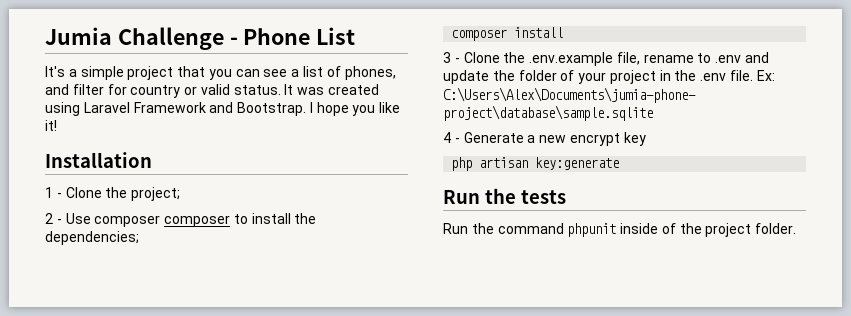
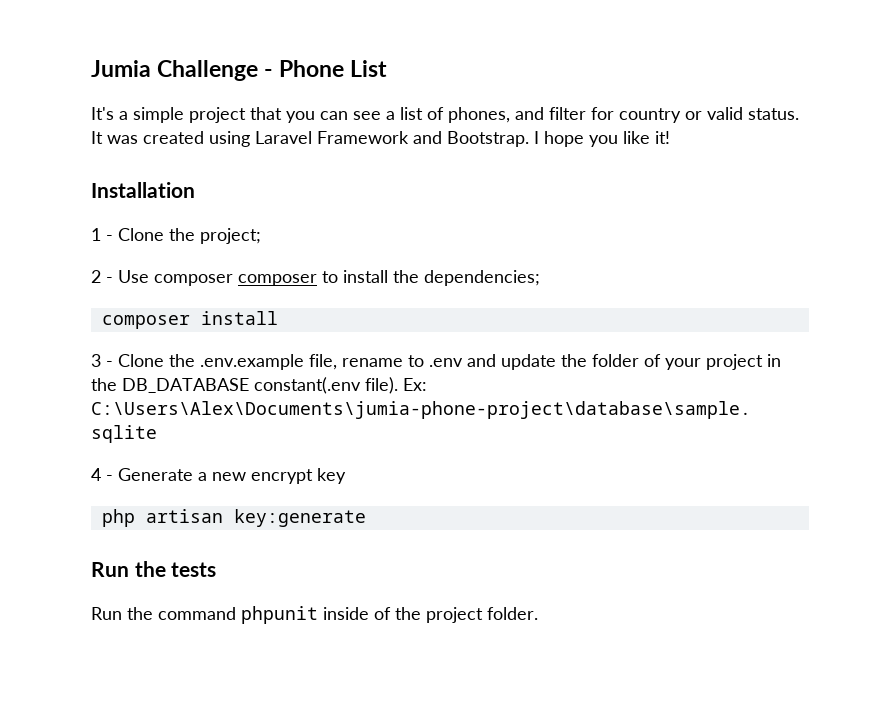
[700,70,754,81] .env file. -> [122,377,398,394] DB_DATABASE constant(.env file).

